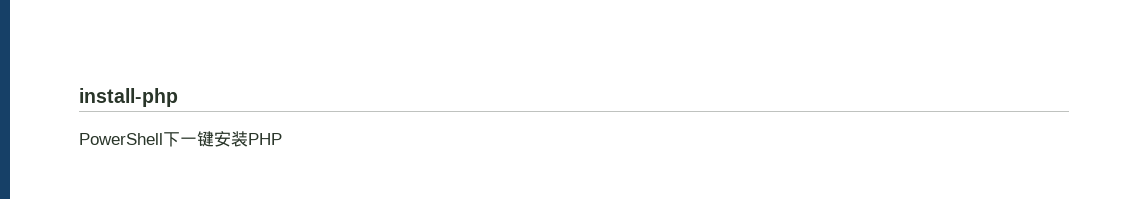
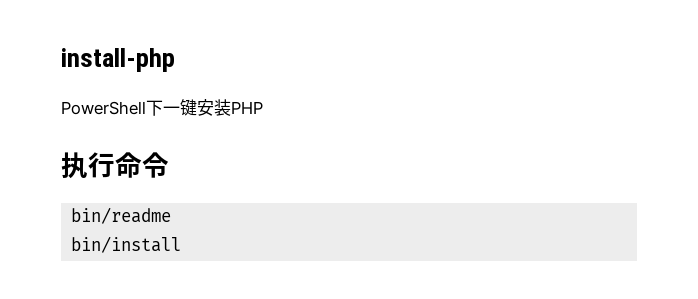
(282, 139) none -> [61,152,169,179] [71,207,172,224] [71,236,182,253] // 执行命令 // bin/readme // bin/install

